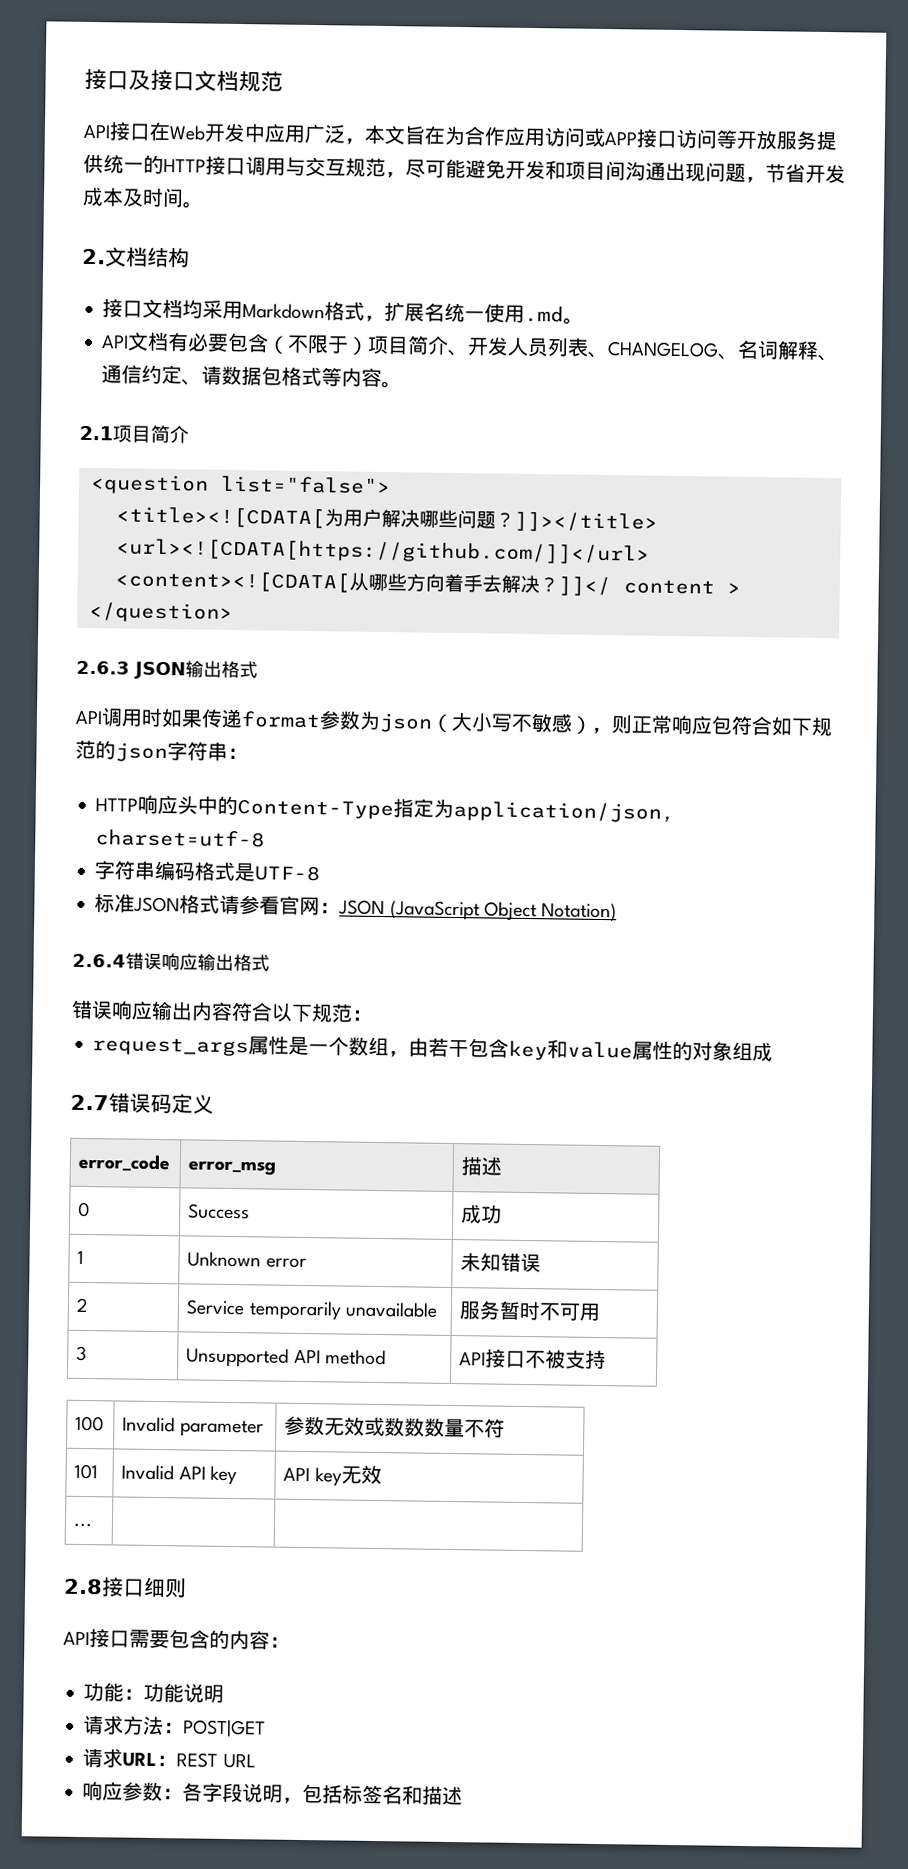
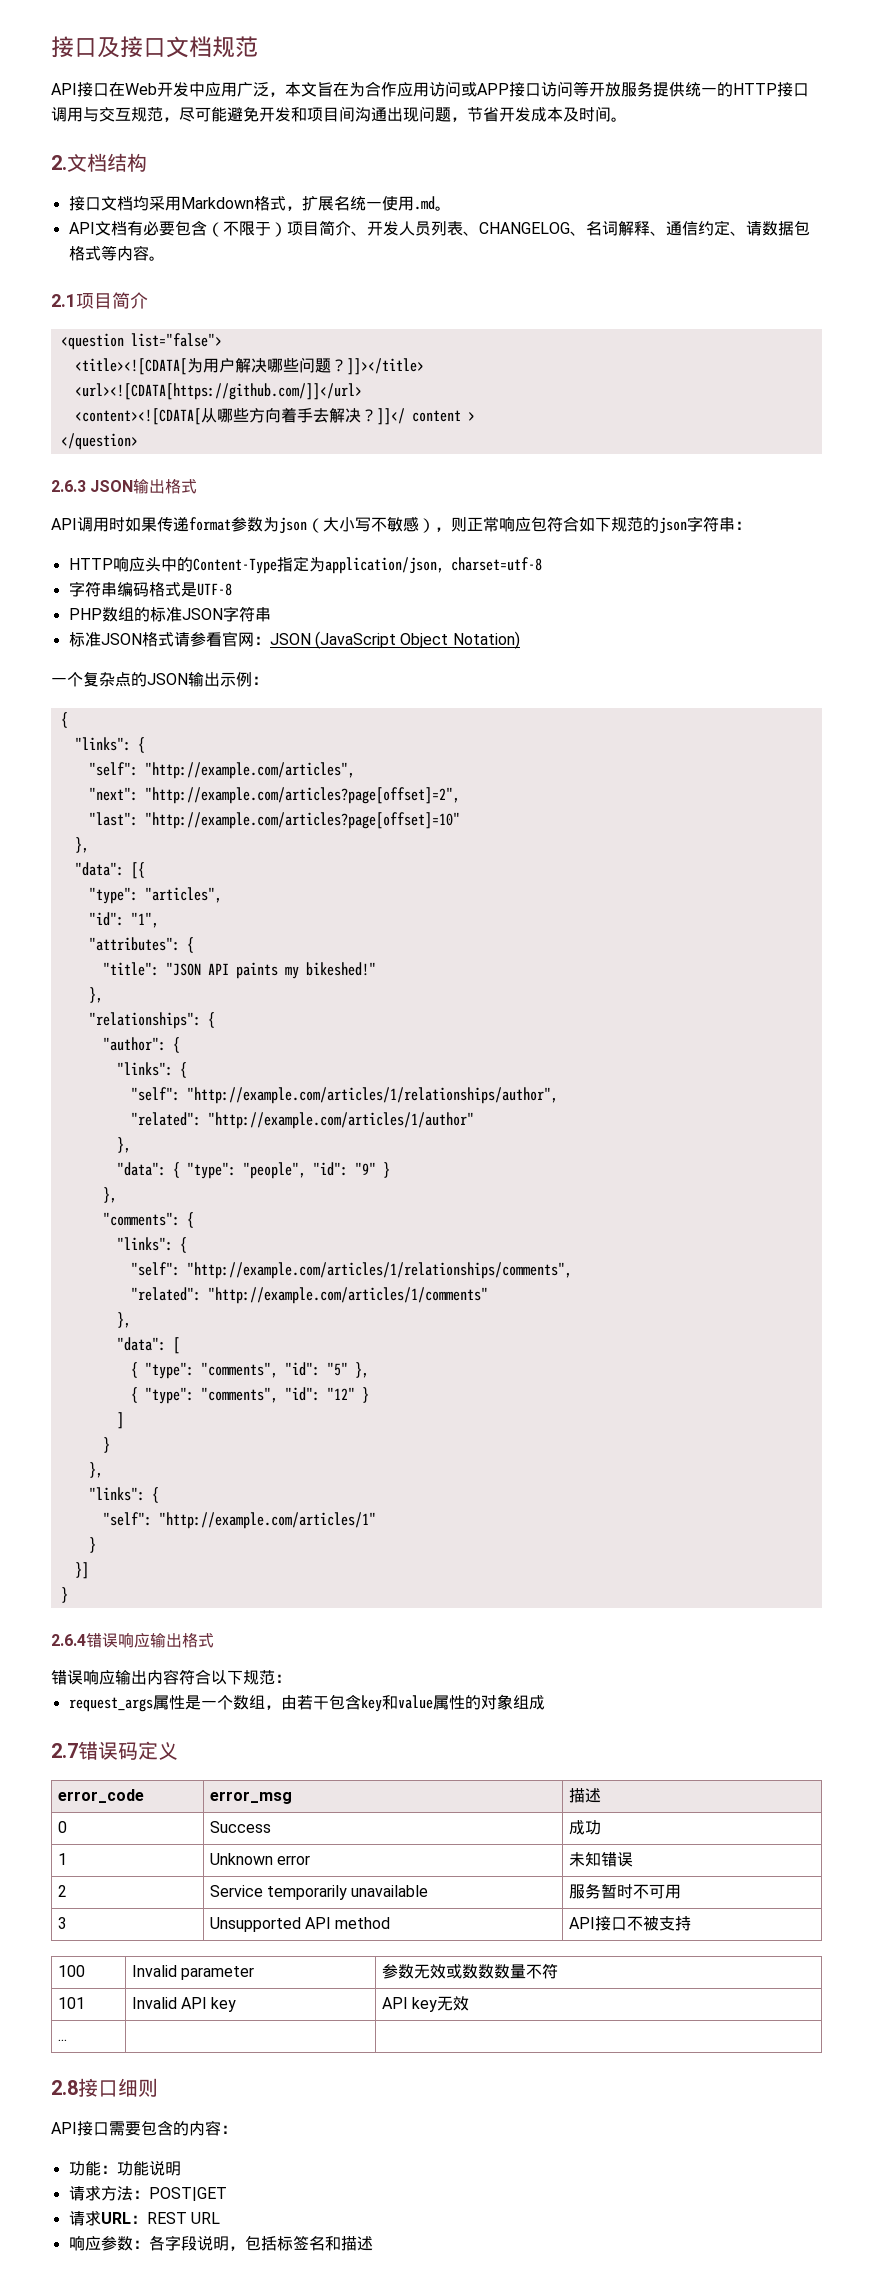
(321, 873) none -> [68,606,271,622] // PHP数组的标准JSON字符串
(618, 912) none -> [51,672,268,687] [60,712,68,728] [74,737,145,753] [88,762,355,779] [88,787,460,804] [88,812,460,829] [74,837,89,853] [74,862,145,879] [88,887,222,904] [88,912,159,928] [88,937,194,953] [102,962,376,979] [88,987,103,1003] [88,1012,215,1029] [102,1037,180,1053] [116,1062,187,1078] [130,1087,558,1104] [130,1112,474,1129] [116,1137,131,1153] [116,1162,390,1179] [102,1187,117,1203] [102,1212,194,1228] [116,1237,187,1253] [130,1262,572,1279] [130,1287,488,1304] [116,1312,131,1328] [116,1337,180,1354] [130,1362,369,1379] [130,1387,369,1404] [116,1412,124,1429] [102,1437,110,1453] [88,1462,103,1478] [88,1487,159,1503] [102,1512,376,1529] [88,1537,96,1553] [74,1562,89,1579] [60,1587,68,1603] // 一个复杂点的JSON输出示例： // { // "links": { // "self": "http://example.com/articles", // "next": "http://example.com/articles?page[offset]=2", // "last": "http://example.com/articles?page[offset]=10" // }, // "data": [{ // "type": "articles", // "id": "1", // "attributes": { // "title": "JSON API paints my bikeshed!" // }, // "relationships": { // "author": { // "links": { // "self": "http://example.com/articles/1/relationships/author", // "related": "http://example.com/articles/1/author" // }, // "data": { "type": "people", "id": "9" } // }, // "comments": { // "links": { // "self": "http://example.com/articles/1/relationships/comments", // "related": "http://example.com/articles/1/comments" // }, // "data": [ // { "type": "comments", "id": "5" }, // { "type": "comments", "id": "12" } // ] // } // }, // "links": { // "self": "http://example.com/articles/1" // } // }] // }

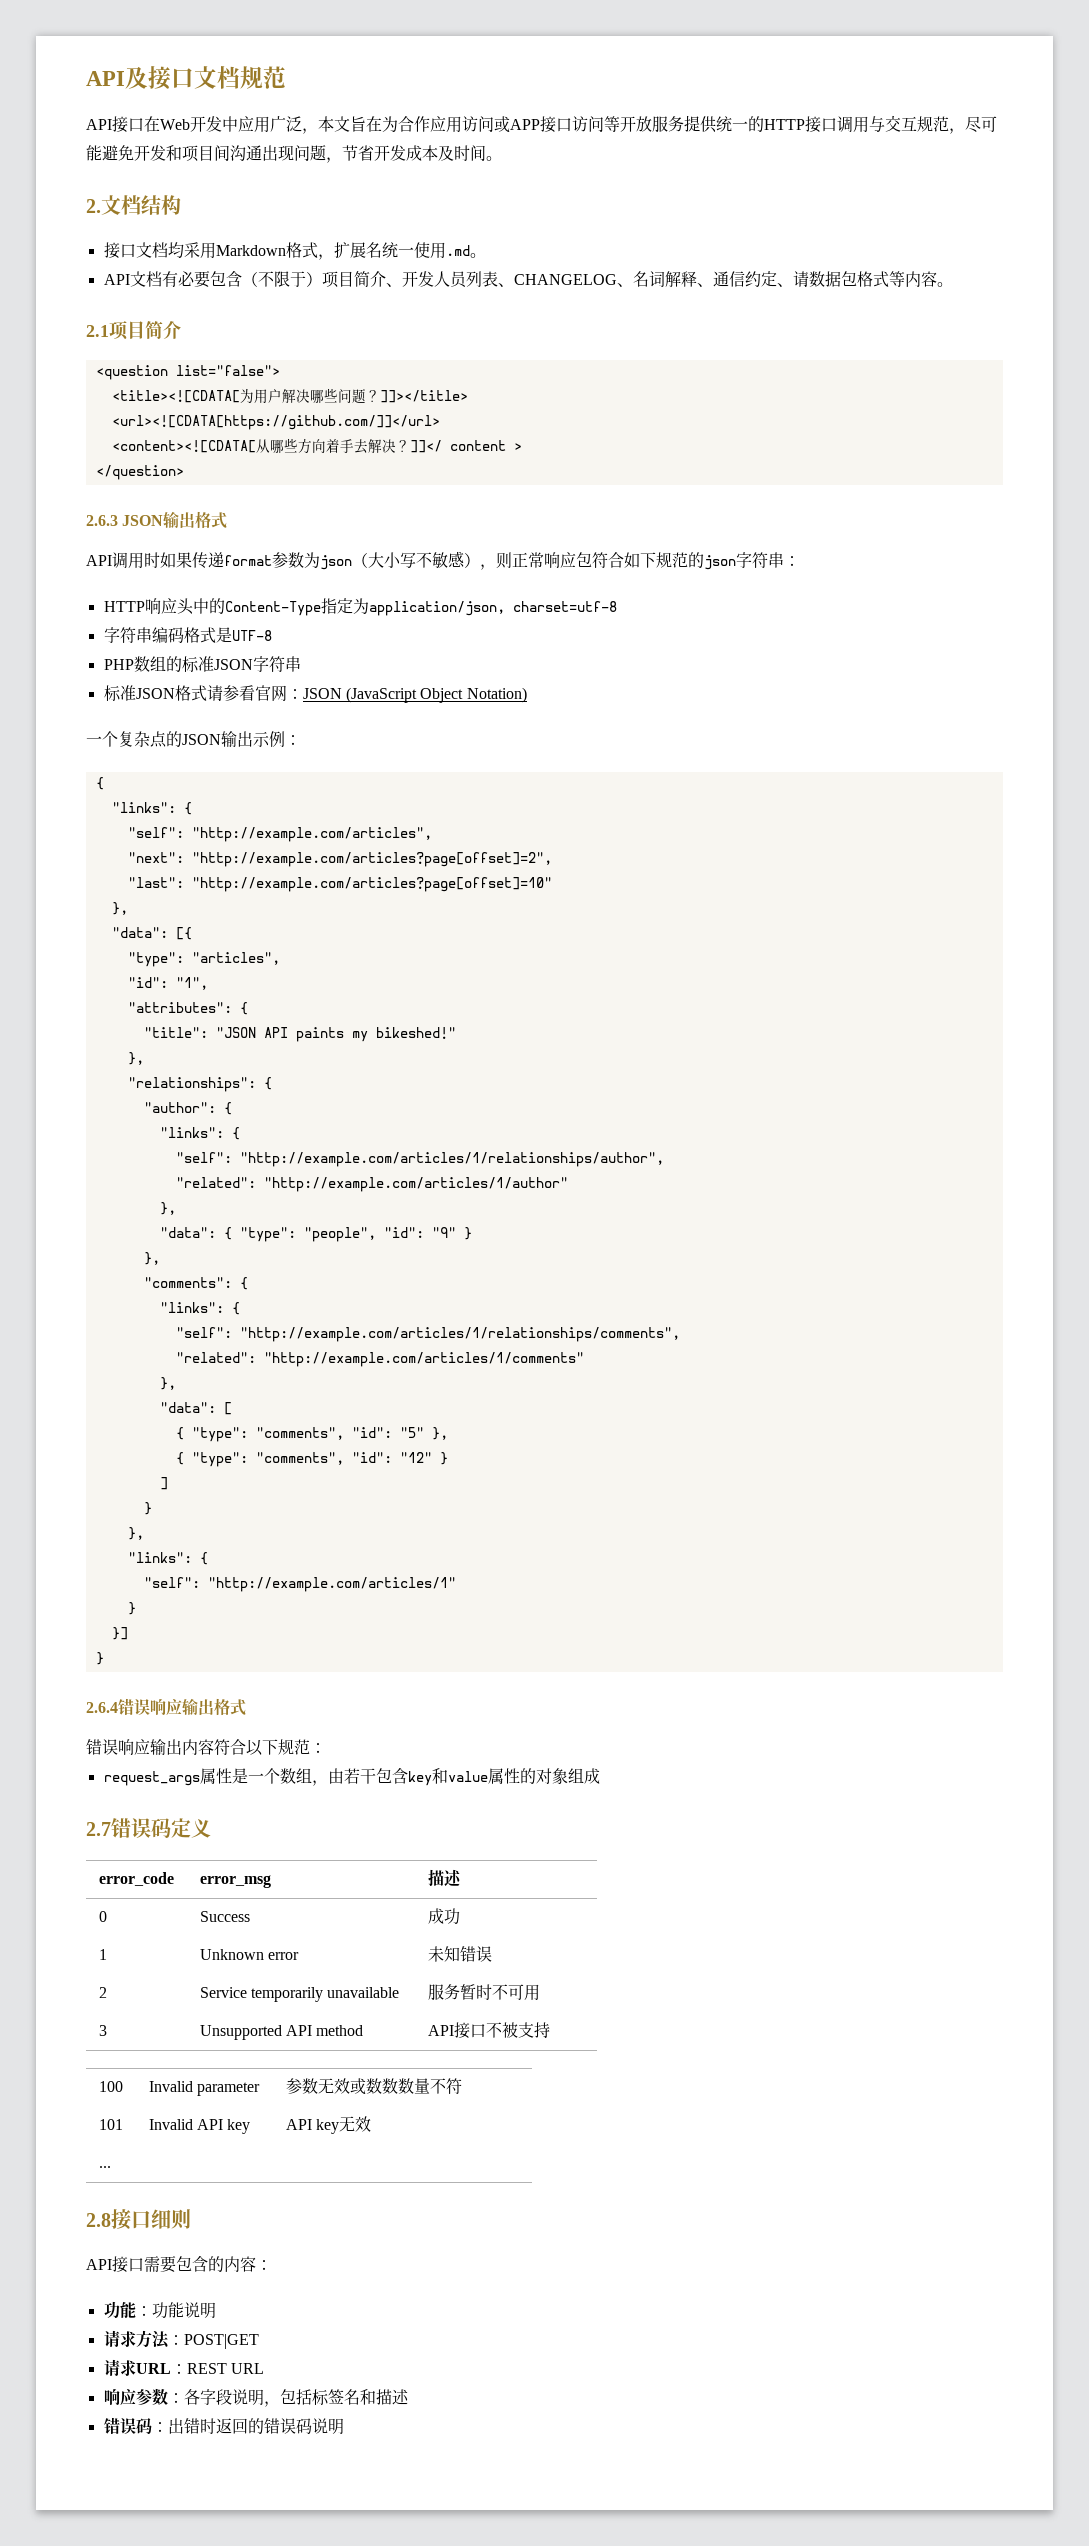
[51,36,97,58] 接口 -> [86,71,125,86] API
(373, 2243) none -> [103,2417,344,2435] // 错误码：出错时返回的错误码说明

